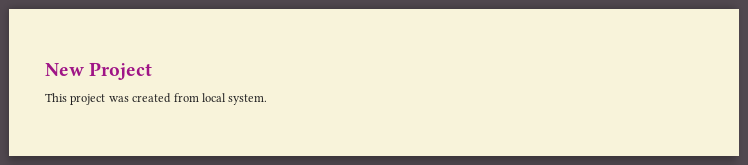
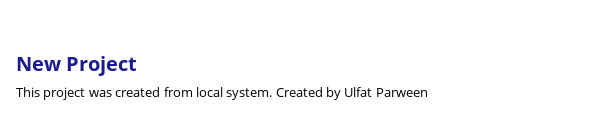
(268, 99) none -> [275,87,428,100] Created by Ulfat Parween

